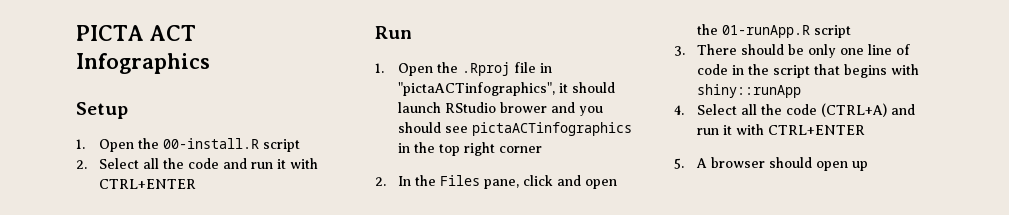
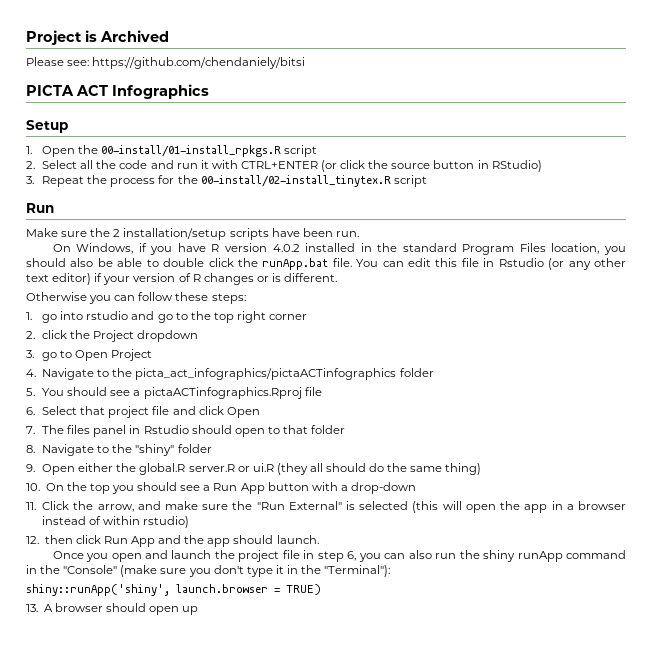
(76, 33) none -> [26,30,169,45] [26,57,306,69] Project is Archived // Please see: https://github.com/chendaniely/bitsi //
[162,138,259,149] 00-install.R -> [101,145,282,157] 00-install/01-install_rpkgs.R
[375,26,412,39] [375,62,552,76] [397,82,615,96] [397,102,603,116] [397,122,632,136] [397,143,410,153] // Run // 1. Open the .Rproj file in "pictaACTinfographics", it should launch RStudio brower and you should see pictaACTinfographics in -> [321,160,542,172] [26,175,427,187] [26,203,54,213] [26,228,359,240] [52,243,626,255] [26,258,627,270] [26,273,338,285] [26,292,246,304] [26,311,188,323] (or click the source button in RStudio) // 3. Repeat the process for the 00-install/02-install_tinytex.R script // Run // Make sure the 2 installation/setup scripts have been run. // On Windows, if you have R version 4.0.2 installed in the standard Program Files location, you should also be able to double click the runApp.bat file. You can edit this file in Rstudio (or any other text editor) if your version of R changes or is different. // Otherwise you can follow these steps: // 1. go into rstudio and go to
[397,175,617,189] [696,24,851,38] [674,44,910,58] [696,64,919,78] [696,84,801,98] [674,103,915,117] [696,124,865,135] [674,158,684,169] In the Files pane, click and open the 01-runApp.R script // 3. There should be only one line of code in the script that begins with shiny::runApp // 4. Select all the code (CTRL+A) and run it with CTRL+ENTER // 5. -> [42,330,199,342] [26,349,153,361] [26,368,434,380] [26,387,322,399] [26,406,260,418] [26,425,346,437] [26,444,212,456] [26,463,482,475] [26,482,417,494] [26,501,626,513] [42,516,190,528] [26,535,319,547] [52,550,626,562] [26,565,391,577] [26,584,321,596] [26,604,38,612] click the Project dropdown // 3. go to Open Project // 4. Navigate to the picta_act_infographics/pictaACTinfographics folder // 5. You should see a pictaACTinfographics.Rproj file // 6. Select that project file and click Open // 7. The files panel in Rstudio should open to that folder // 8. Navigate to the "shiny" folder // 9. Open either the global.R server.R or ui.R (they all should do the same thing) // 10. On the top you should see a Run App button with a drop-down // 11. Click the arrow, and make sure the "Run External" is selected (this will open the app in a browser instead of within rstudio) // 12. then click Run App and the app should launch. // Once you open and launch the project file in step 6, you can also run the shiny runApp command in the "Console" (make sure you don't type it in the "Terminal"): // shiny::runApp('shiny', launch.browser = TRUE) // 13.

